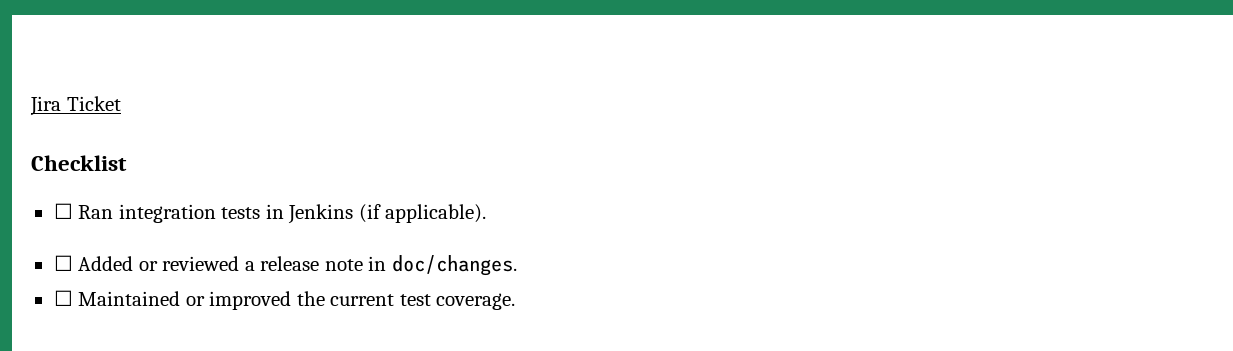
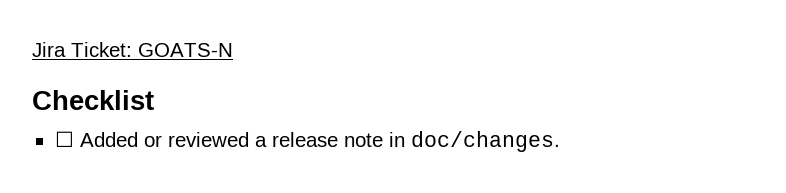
[66,96,121,111] Ticket -> [71,42,233,57] Ticket: GOATS-N
[53,203,487,224] // ☐ Ran integration tests in Jenkins (if applicable). -> (154, 100) none
[53,290,516,310] // ☐ Maintained or improved the current test coverage. -> (560, 141) none

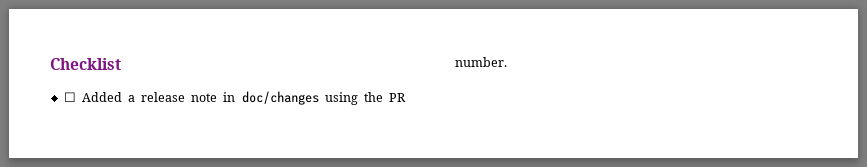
[32,42,233,57] Jira Ticket: GOATS-N // -> (50, 64) none
[143,132,249,147] or reviewed -> (122, 97) none
[410,131,560,152] doc/changes. -> [241,91,407,105] [454,57,507,67] doc/changes using the PR number.

